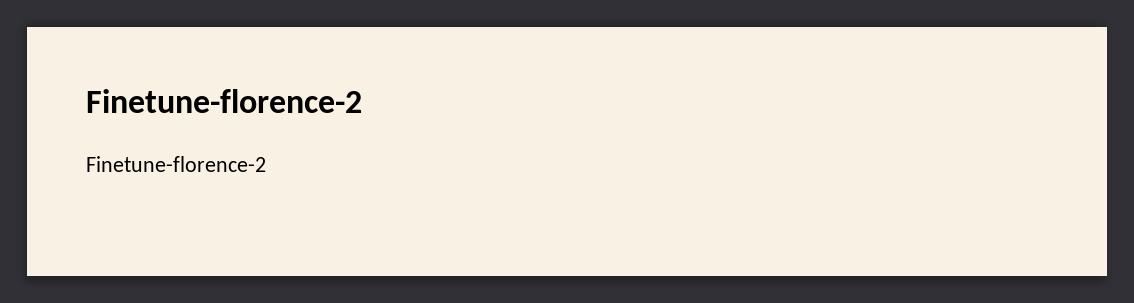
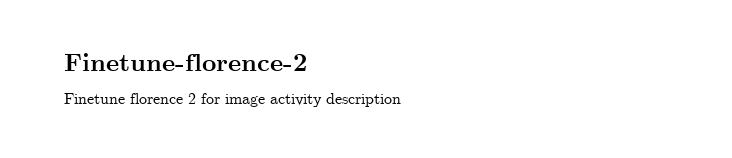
[86,156,266,172] Finetune-florence-2 -> [64,93,401,107] Finetune florence 2 for image activity description

